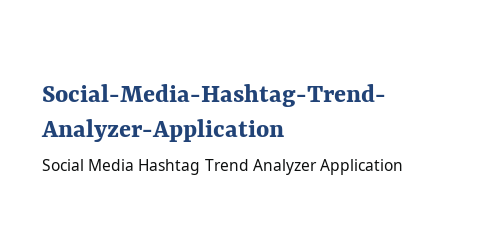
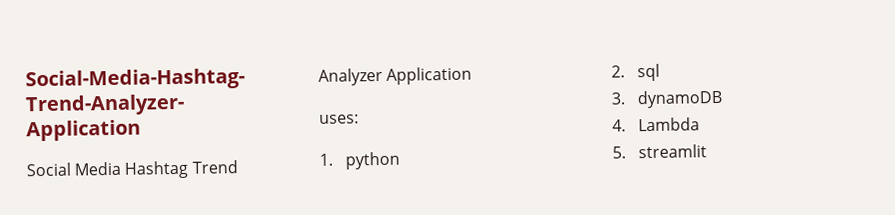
(403, 167) none -> [319,114,359,124] [319,151,400,170] [611,63,660,82] [611,89,723,109] [612,117,700,132] [612,144,707,159] // uses: // 1. python // 2. sql // 3. dynamoDB // 4. Lambda // 5. streamlit

